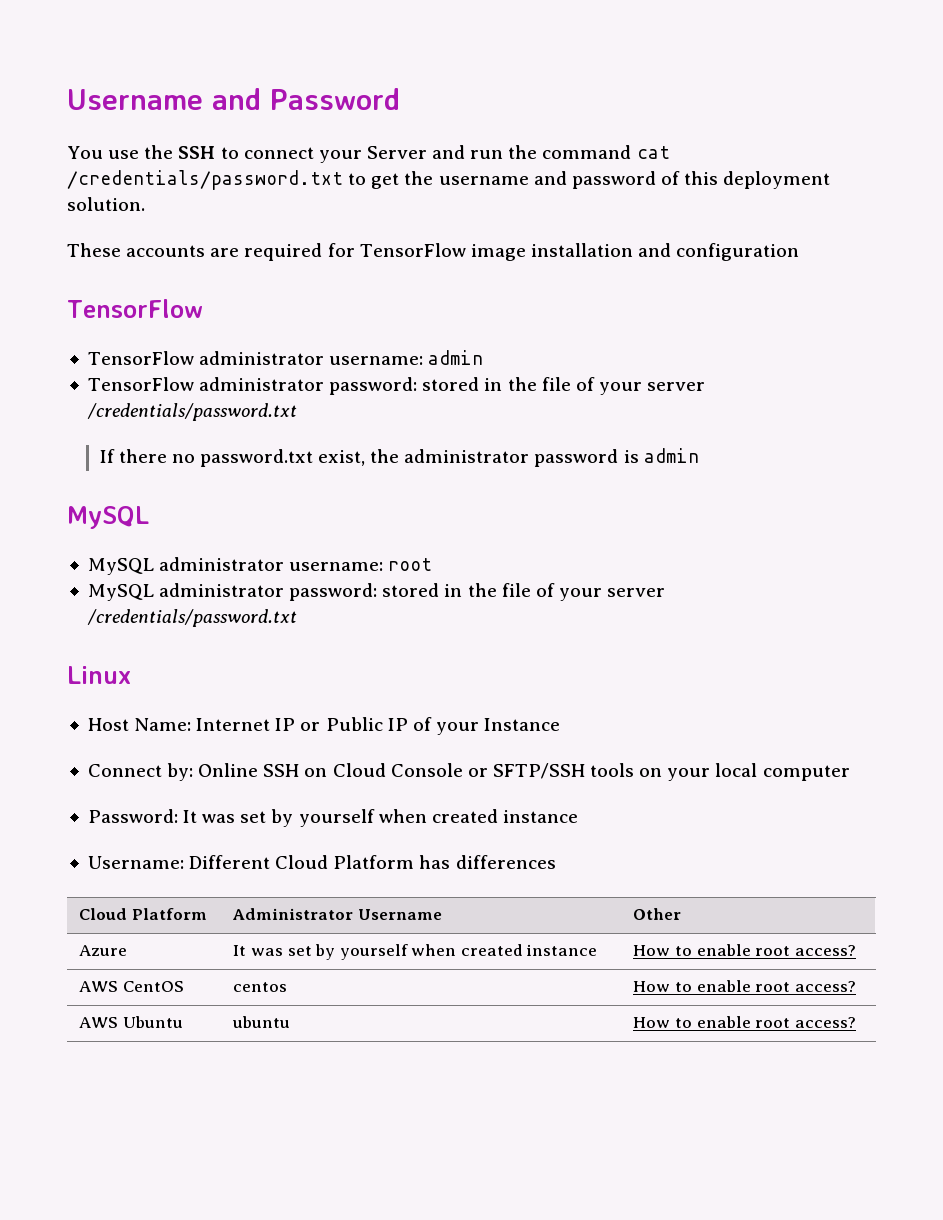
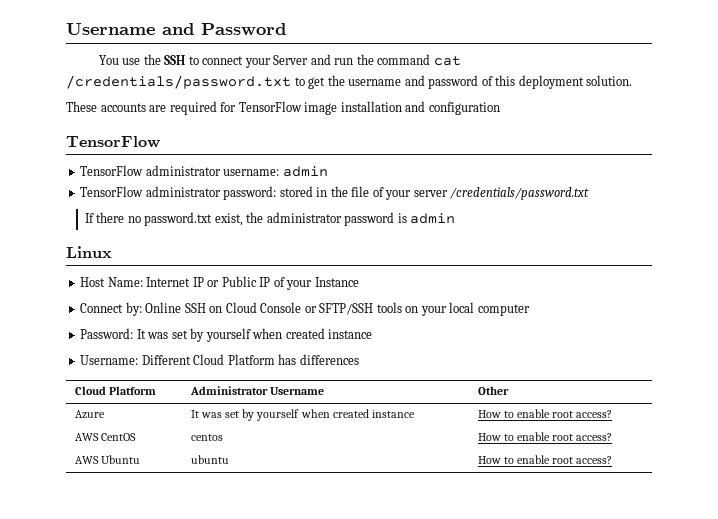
[67,506,149,529] [87,557,433,575] [87,583,666,601] [86,609,297,627] // MySQL // MySQL administrator username: root // MySQL administrator password: stored in the file of your server /credentials/password.txt -> (456, 218) none

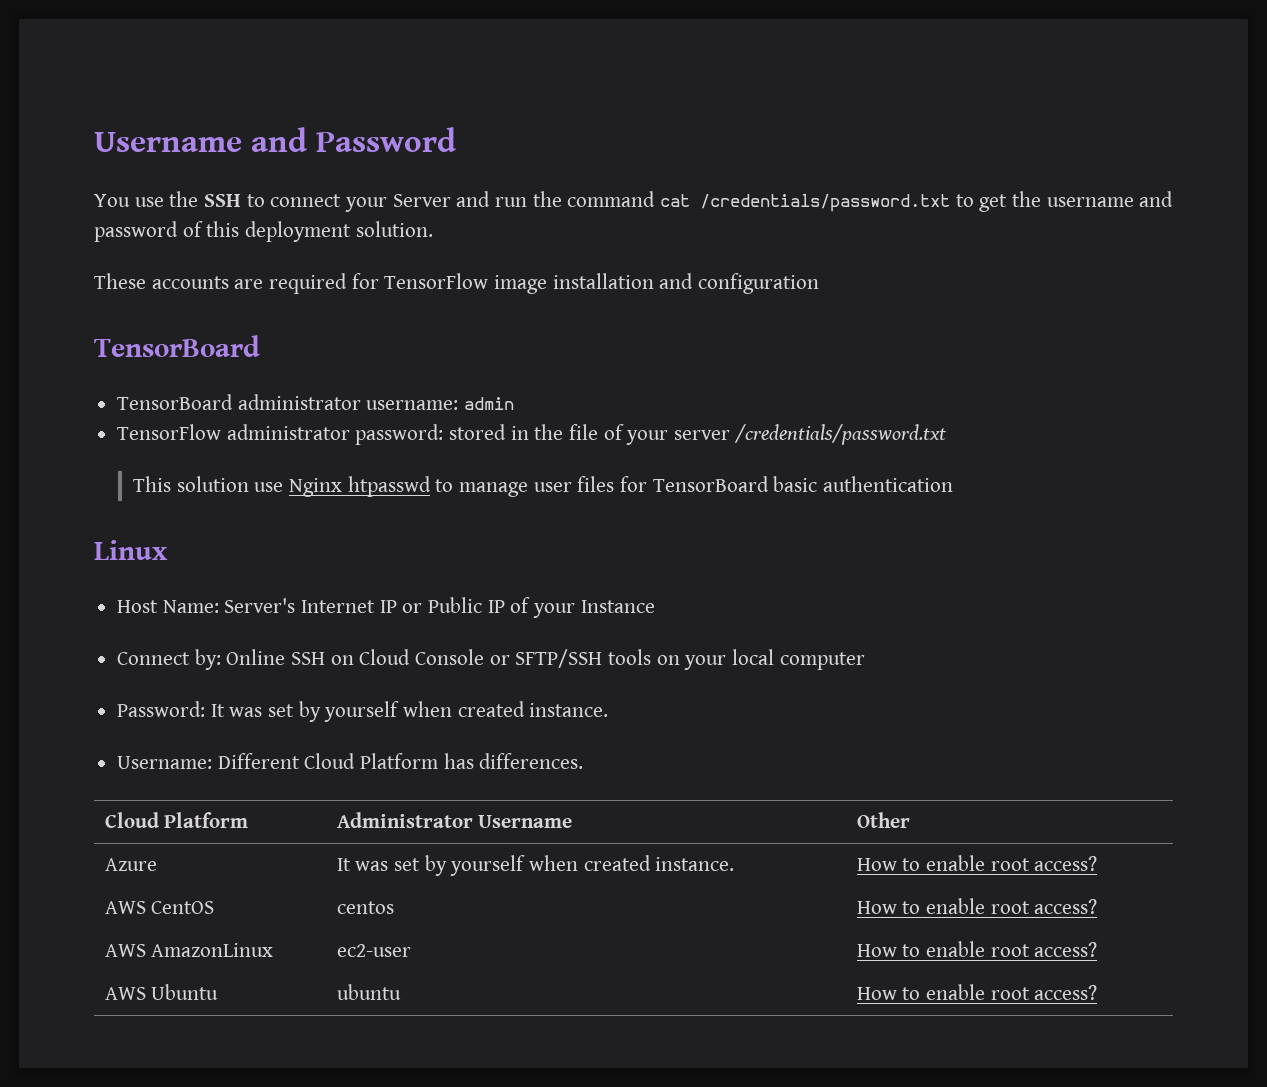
[66,136,160,148] [80,165,144,176] TensorFlow // TensorFlow -> [94,335,260,357] [117,394,234,410] TensorBoard // TensorBoard
[84,212,456,226] If there no password.txt exist, the administrator password is admin -> [133,476,954,497] This solution use Nginx htpasswd to manage user files for TensorBoard basic authentication
(143, 282) none -> [224,598,296,613] Server's
[328,329,373,339] instance -> [529,703,609,717] instance.
[299,354,359,365] differences -> [479,753,584,769] differences.
[371,410,415,418] instance -> [655,857,735,871] instance.
(613, 437) none -> [104,943,274,957] [336,944,411,957] [856,941,1098,957] // AWS AmazonLinux | ec2-user | How to enable root access?

